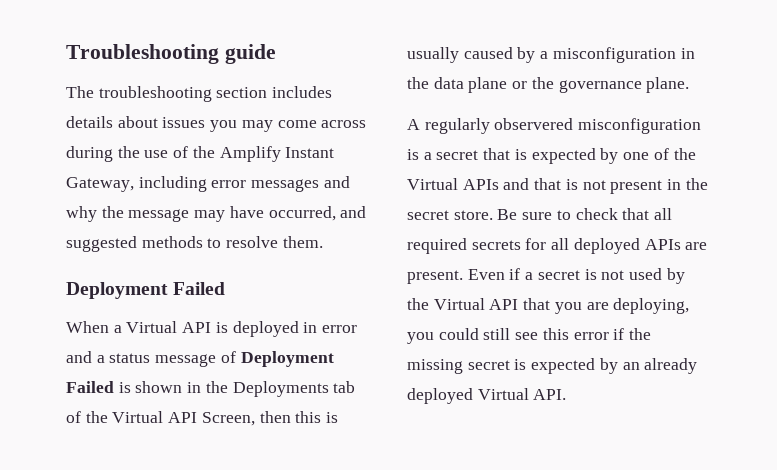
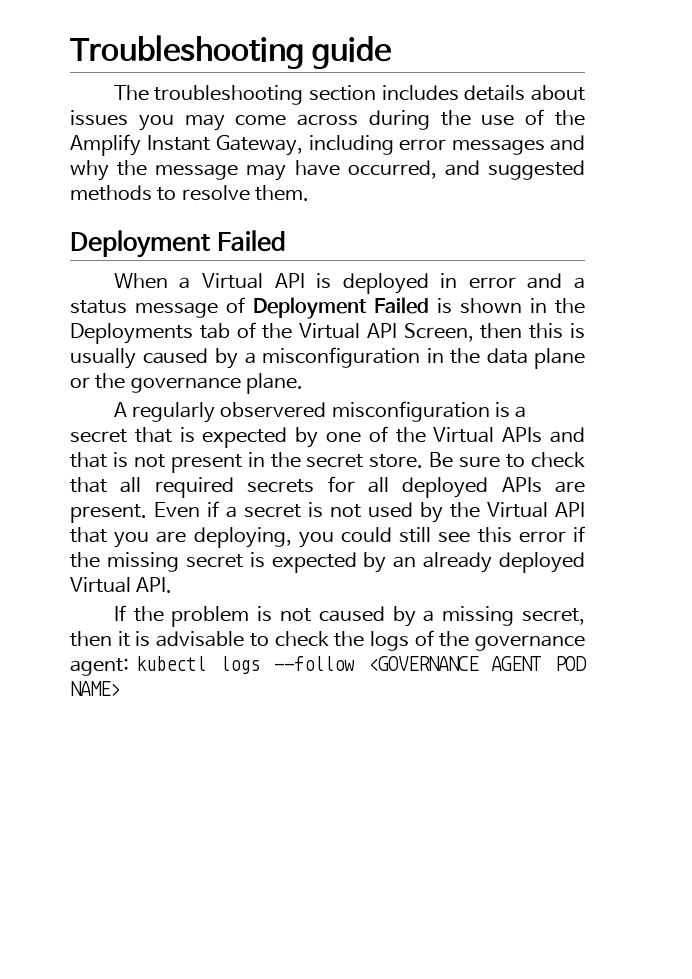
(567, 394) none -> [113,605,585,627] [70,630,586,651] [70,656,587,676] [70,681,120,696] // If the problem is not caused by a missing secret, then it is advisable to check the logs of the governance agent: kubectl logs --follow <GOVERNANCE AGENT POD NAME>

